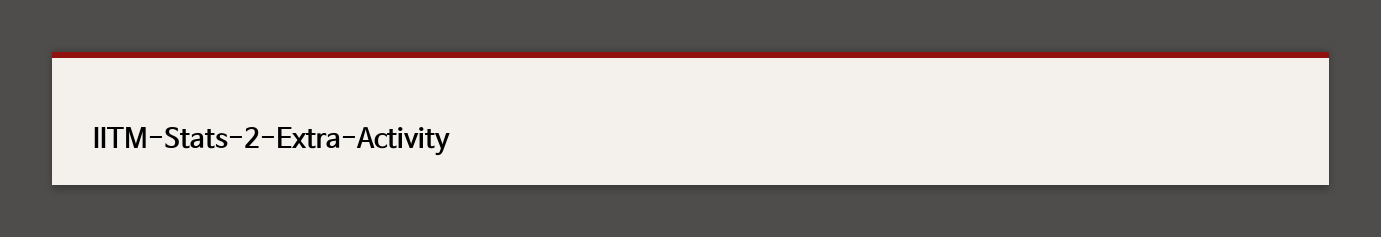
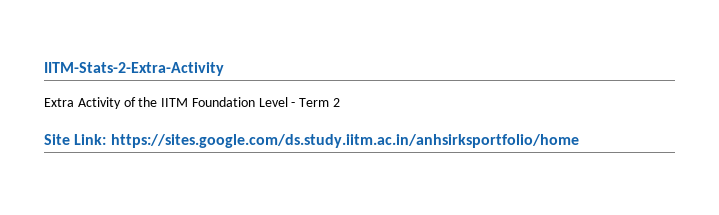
(450, 141) none -> [44,97,341,109] [44,134,579,148] // Extra Activity of the IITM Foundation Level - Term 2 // Site Link: https://sites.google.com/ds.study.iitm.ac.in/anhsirksportfolio/home

